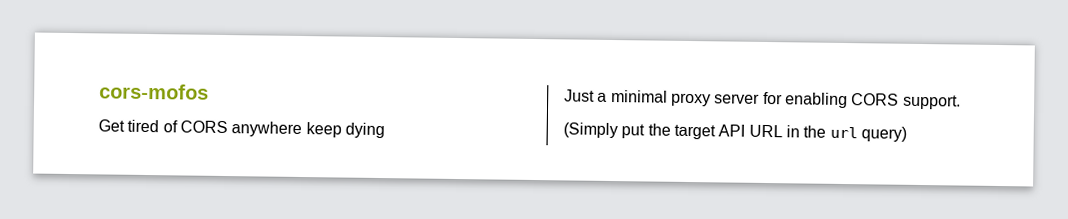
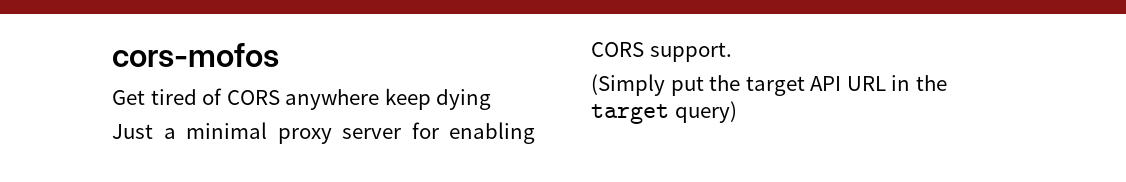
[829,126,858,139] url -> [591,104,669,124] target

